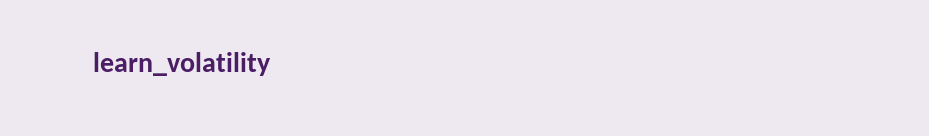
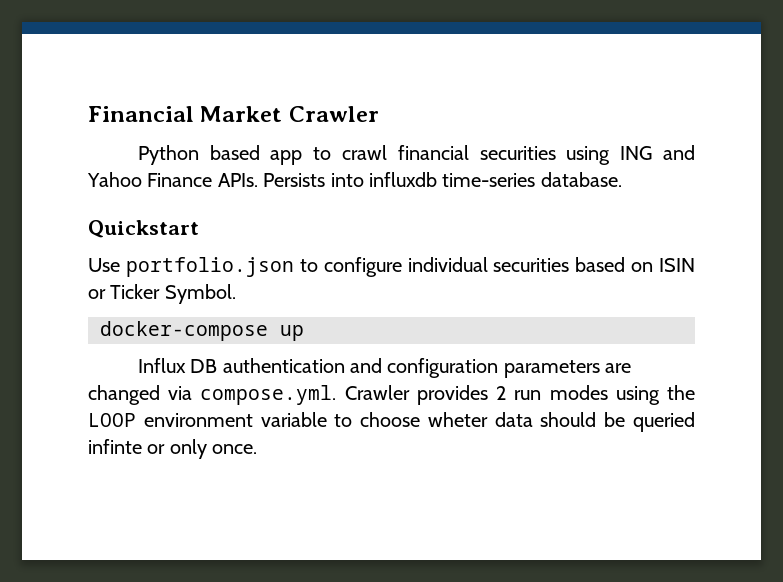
[93,52,271,76] learn_volatility -> [88,106,379,122] [137,145,695,165] [87,172,622,187] [88,220,199,238] [88,257,695,277] [88,284,236,304] [100,321,304,341] [137,358,632,378] [88,385,695,405] [88,412,695,432] [88,439,258,459] Financial Market Crawler // Python based app to crawl financial securities using ING and Yahoo Finance APIs. Persists into influxdb time-series database. // Quickstart // Use portfolio.json to configure individual securities based on ISIN or Ticker Symbol. // docker-compose up // Influx DB authentication and configuration parameters are changed via compose.yml. Crawler provides 2 run modes using the LOOP environment variable to choose wheter data should be queried infinte or only once.

